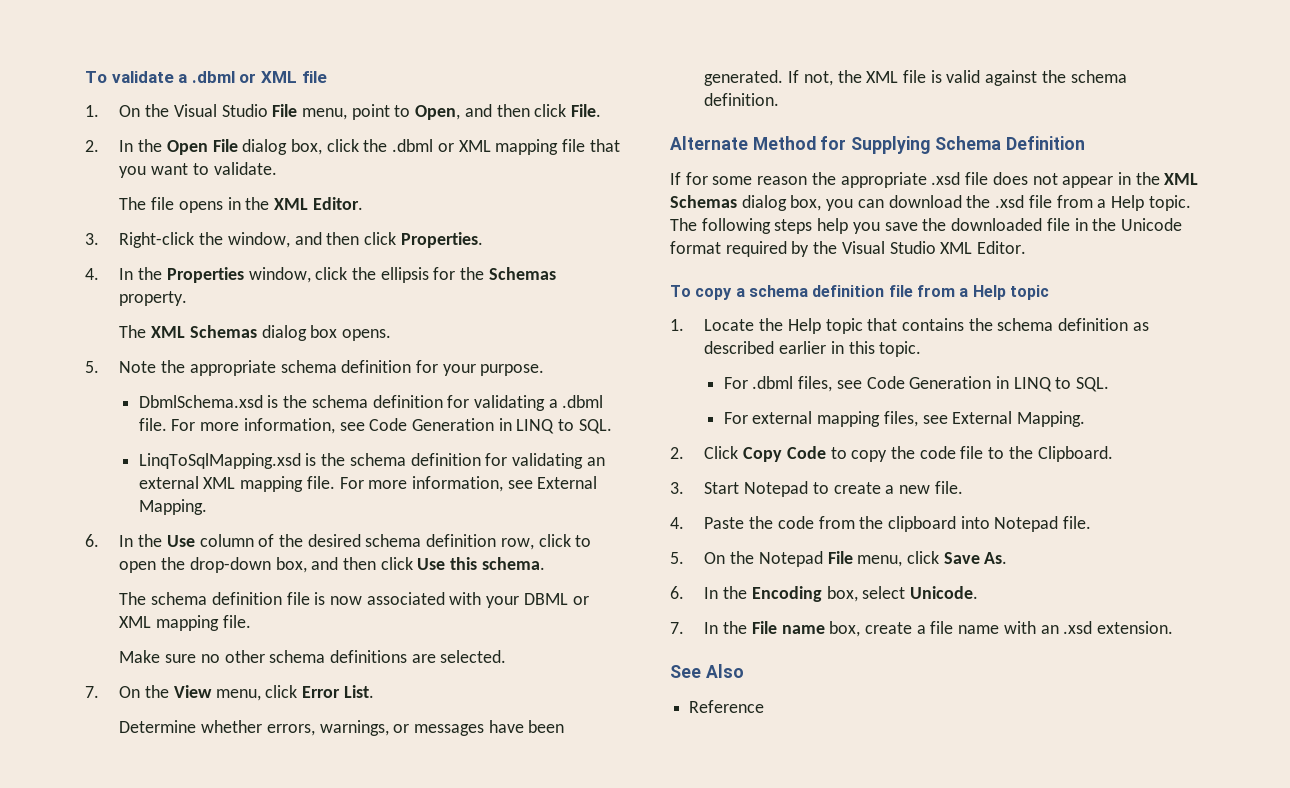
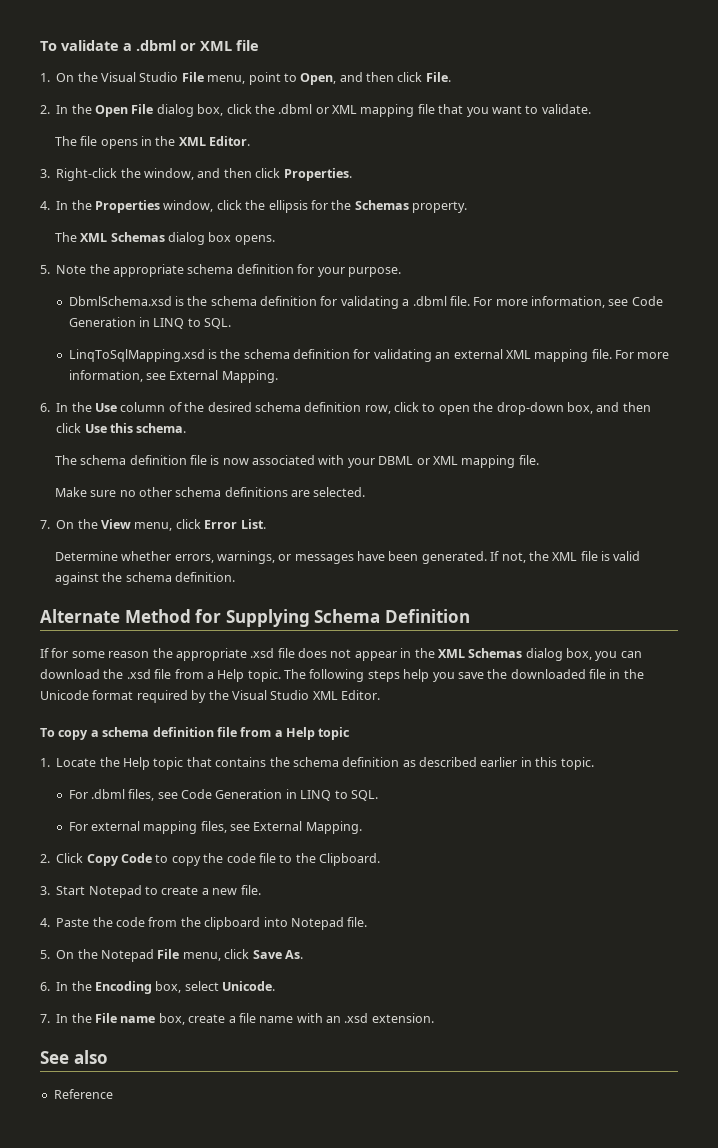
[705,664,744,678] Also -> [73,1050,108,1064] also

